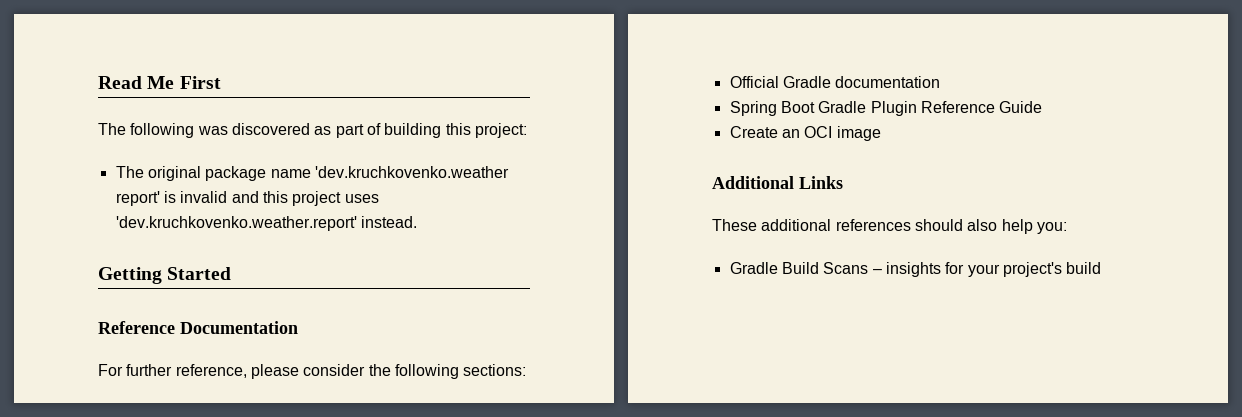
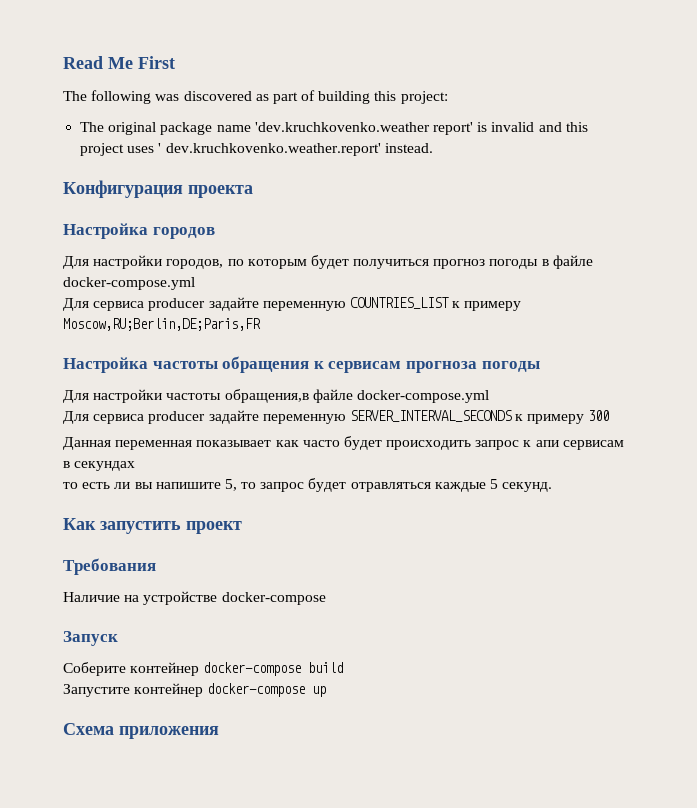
[115,216,357,231] 'dev.kruchkovenko.weather.report' -> [158,143,381,156] ' dev.kruchkovenko.weather.report'
[98,267,232,284] [98,321,298,334] [98,364,527,379] [729,76,941,88] [729,101,1043,116] [729,126,881,141] [712,176,843,189] [712,219,1067,234] [729,262,1102,277] Getting Started // Reference Documentation // For further reference, please consider the following sections: // Official Gradle documentation // Spring Boot Gradle Plugin Reference Guide // Create an OCI image // Additional Links // These additional references should also help you: // Gradle Build Scans – insights for your project's build -> [63,180,253,198] [63,223,215,239] [63,255,593,269] [63,277,195,290] [63,297,522,311] [63,318,261,331] [63,356,540,373] [63,389,489,403] [63,410,610,424] [63,436,624,450] [63,461,136,471] [63,478,553,492] [63,518,242,534] [63,558,156,575] [63,591,326,605] [63,631,118,646] [63,662,344,676] [63,683,327,697] [63,723,219,739] Конфигурация проекта // Настройка городов // Для настройки городов, по которым будет получиться прогноз погоды в файле docker-compose.yml // Для сервиса producer задайте переменную COUNTRIES_LIST к примеру Moscow,RU;Berlin,DE;Paris,FR // Настройка частоты обращения к сервисам прогноза погоды // Для настройки частоты обращения,в файле docker-compose.yml // Для сервиса producer задайте переменную SERVER_INTERVAL_SECONDS к примеру 300 // Данная переменная показывает как часто будет происходить запрос к апи сервисам в секундах // то есть ли вы напишите 5, то запрос будет отравляться каждые 5 секунд. // Как запустить проект // Требования // Наличие на устройстве docker-compose // Запуск // Соберите контейнер docker-compose build // Запустите контейнер docker-compose up // Схема приложения

